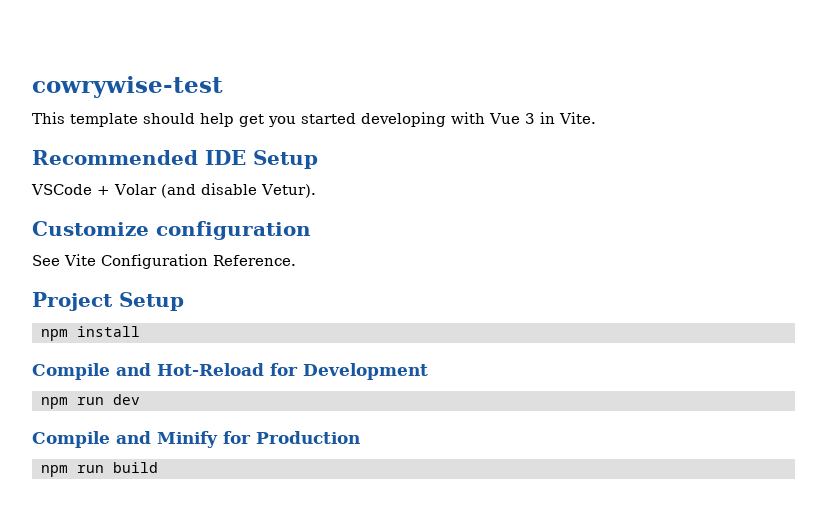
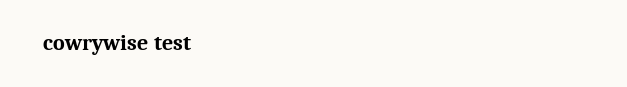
[32,76,223,98] [32,112,596,127] [32,150,318,169] [31,183,316,198] [32,221,311,240] [32,254,296,269] [32,292,184,311] [40,326,140,341] [32,363,428,380] [40,394,140,409] [32,431,360,448] [40,462,158,477] cowrywise-test // This template should help get you started developing with Vue 3 in Vite. // Recommended IDE Setup // VSCode + Volar (and disable Vetur). // Customize configuration // See Vite Configuration Reference. // Project Setup // npm install // Compile and Hot-Reload for Development // npm run dev // Compile and Minify for Production // npm run build -> [43,35,191,55] cowrywise test

